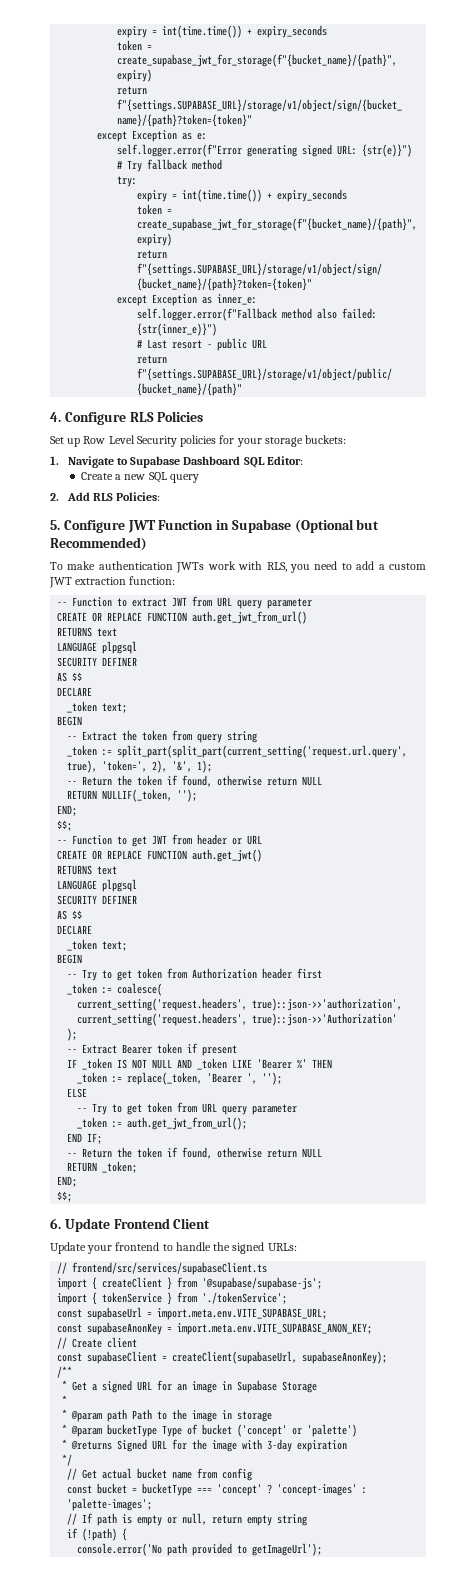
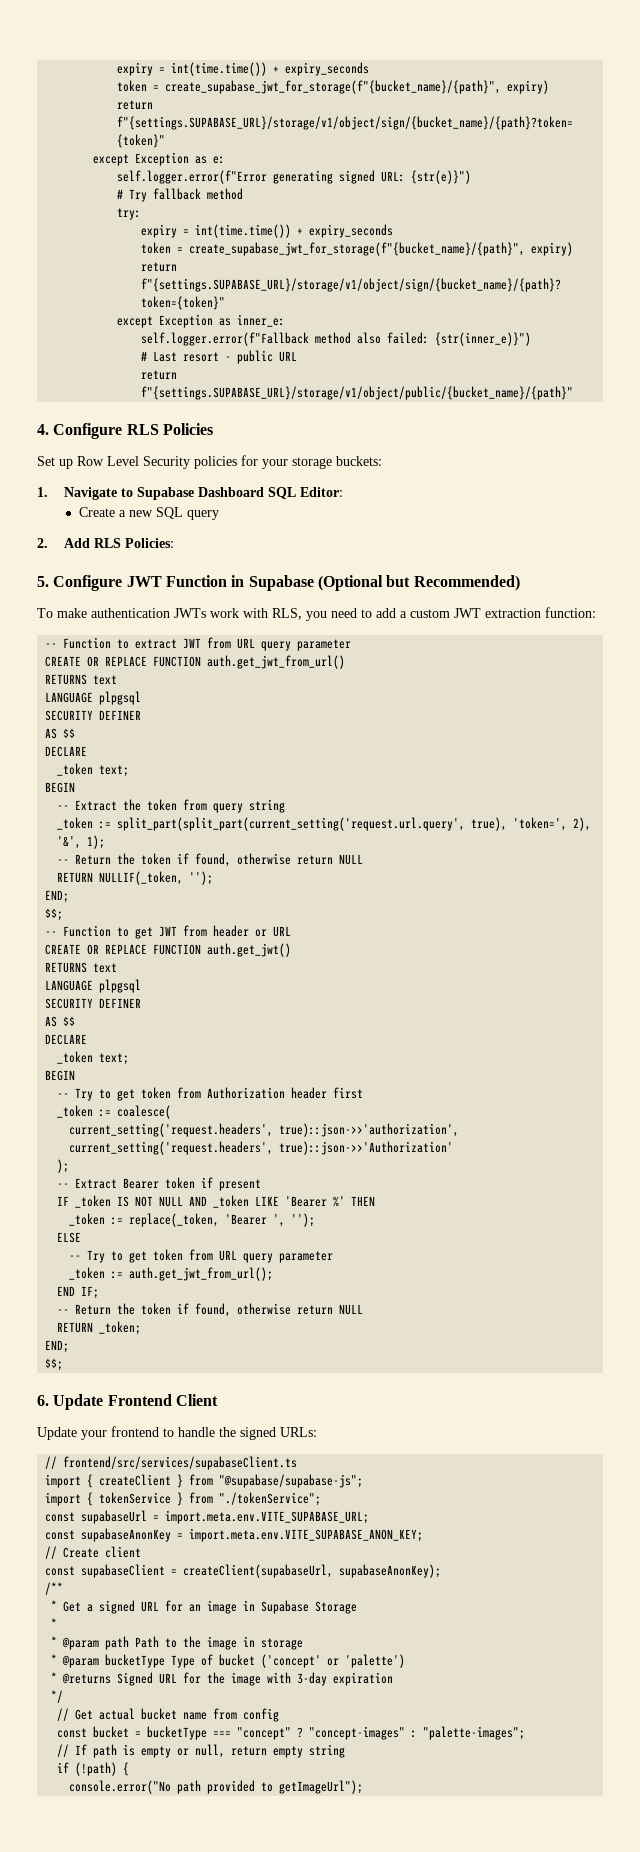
[202,1277,323,1290] '@supabase/supabase-js'; -> [219,1474,364,1488] "@supabase/supabase-js";
[202,1292,288,1304] './tokenService'; -> [219,1492,322,1506] "./tokenService";
[217,1484,368,1496] [67,1498,153,1511] 'concept' ? 'concept-images' : 'palette-images'; -> [237,1726,526,1740] "concept" ? "concept-images" : "palette-images";
[77,1543,163,1556] console.error('No -> [69,1780,172,1794] console.error("No
[252,1543,323,1556] getImageUrl'); -> [279,1780,364,1794] getImageUrl");

